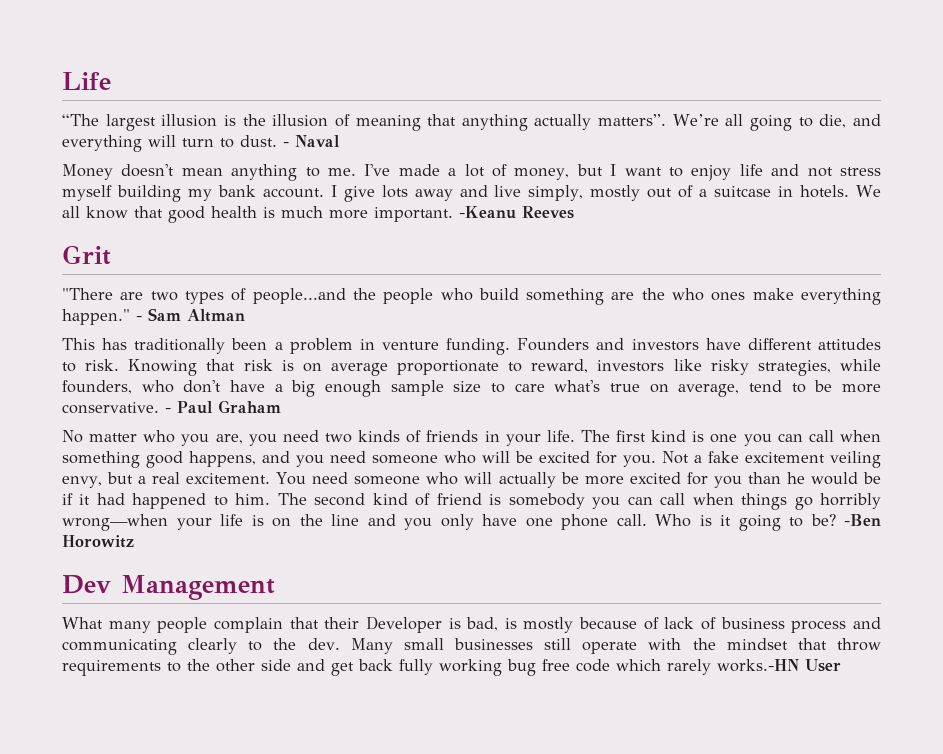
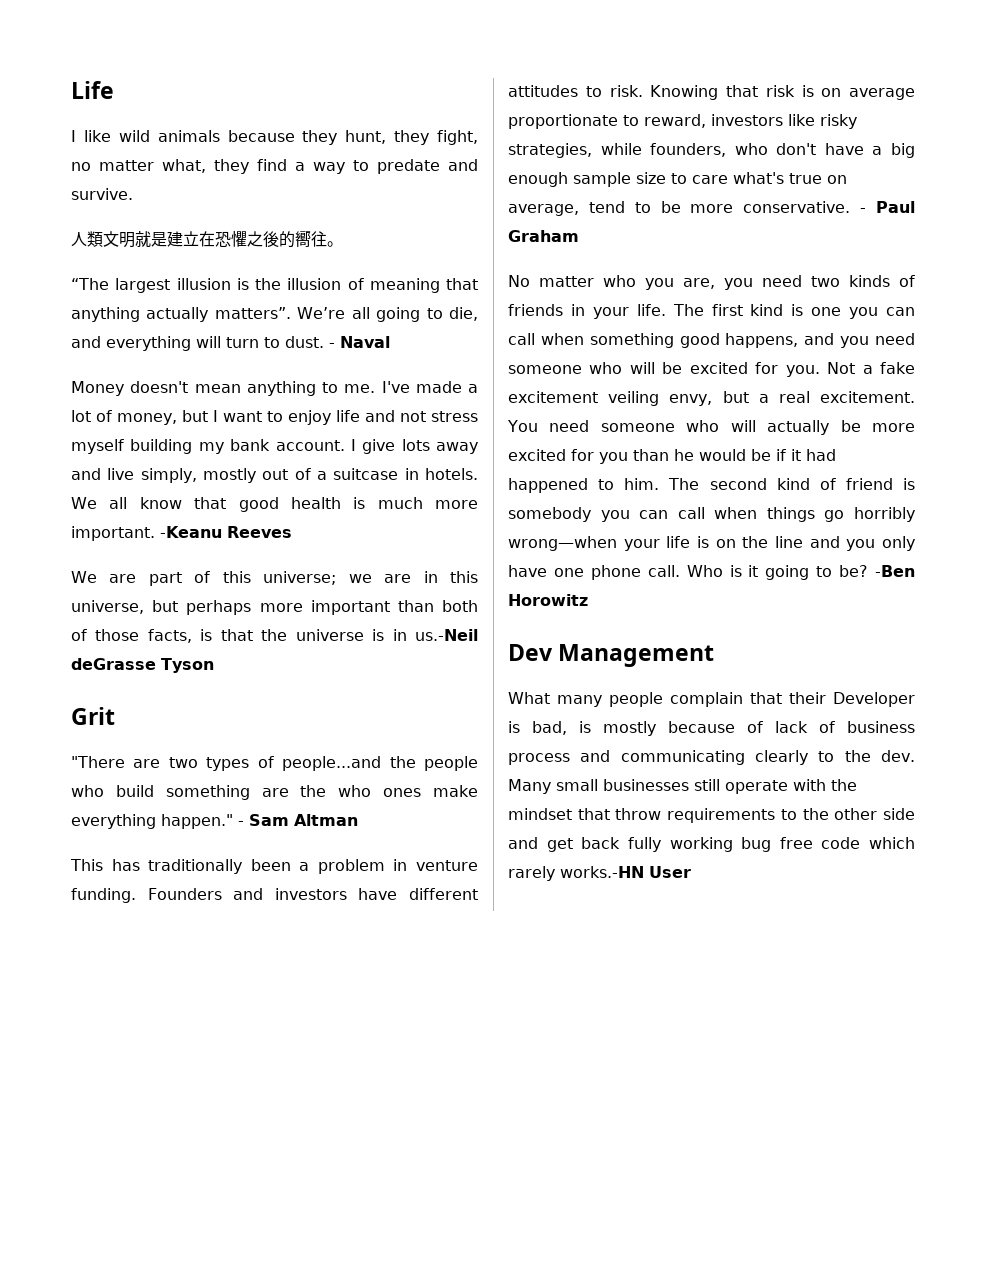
(111, 81) none -> [71,130,478,145] [71,159,478,174] [71,188,133,200] [71,230,343,248] // I like wild animals because they hunt, they fight, no matter what, they find a way to predate and survive. // 人類文明就是建立在恐懼之後的嚮往。
(574, 212) none -> [71,571,478,586] [71,600,478,615] [71,629,479,643] [71,658,214,673] // We are part of this universe; we are in this universe, but perhaps more important than both of those facts, is that the universe is in us.-Neil deGrasse Tyson

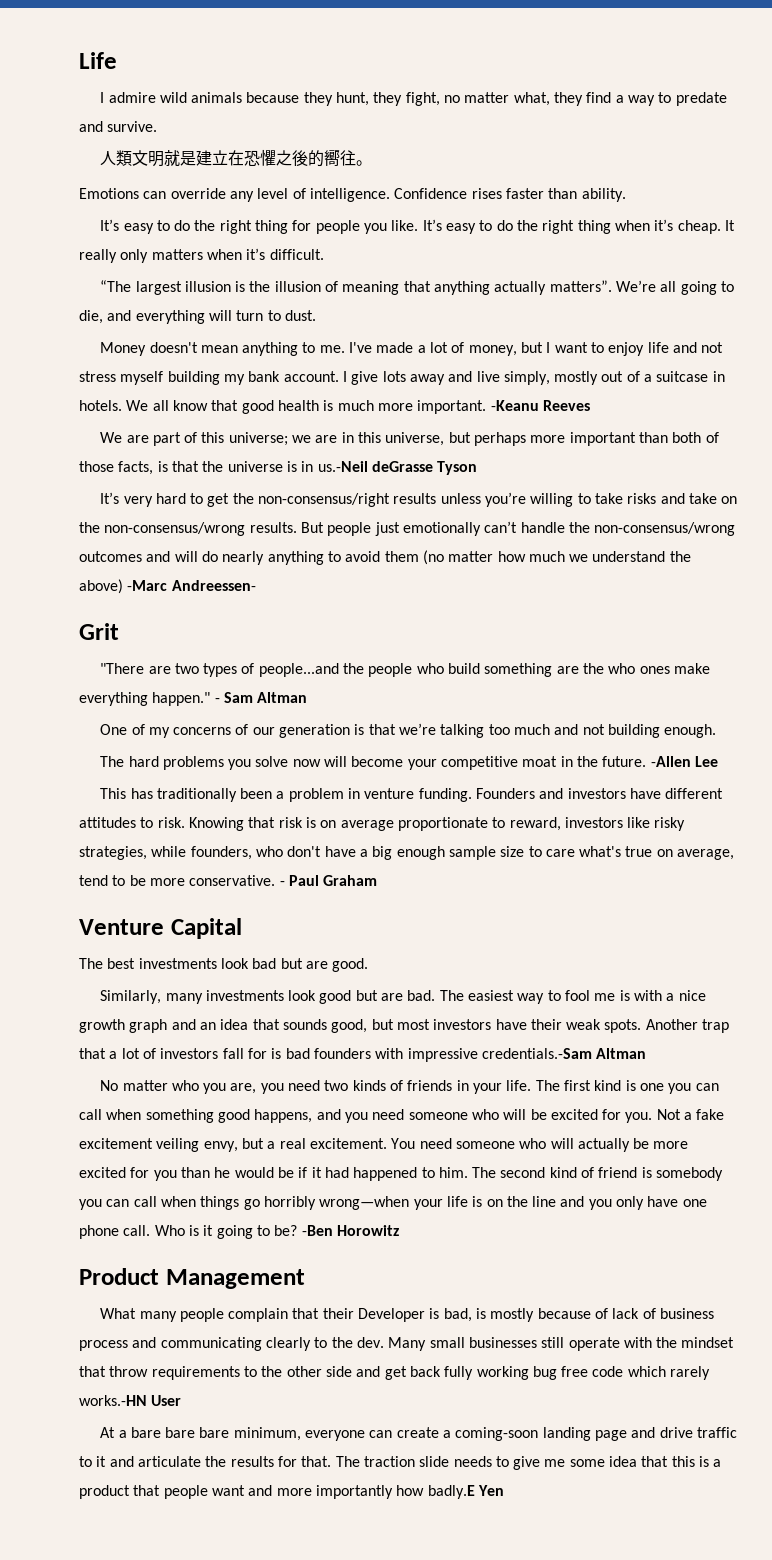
[83,130,111,142] like -> [108,92,156,103] admire
(343, 244) none -> [79,188,626,202] [100,219,735,234] [79,248,324,263] // Emotions can override any level of intelligence. Confidence rises faster than ability. // It’s easy to do the right thing for people you like. It’s easy to do the right thing when it’s cheap. It really only matters when it’s difficult.
[329,336,390,348] - Naval -> (316, 315) none
(214, 665) none -> [100,492,738,507] [79,521,736,536] [79,550,691,565] [79,579,256,594] // It’s very hard to get the non-consensus/right results unless you’re willing to take risks and take on the non-consensus/wrong results. But people just emotionally can’t handle the non-consensus/wrong outcomes and will do nearly anything to avoid them (no matter how much we understand the above) -Marc Andreessen-
(358, 820) none -> [100,723,717,738] [100,756,718,770] // One of my concerns of our generation is that we’re talking too much and not building enough. // The hard problems you solve now will become your competitive moat in the future. -Allen Lee
(579, 236) none -> [79,918,242,939] [79,958,369,972] [100,990,706,1004] [79,1019,730,1033] [79,1048,647,1062] // Venture Capital // The best investments look bad but are good. // Similarly, many investments look good but are bad. The easiest way to fool me is with a nice growth graph and an idea that sounds good, but most investors have their weak spots. Another trap that a lot of investors fall for is bad founders with impressive credentials.-Sam Altman
[508,644,553,661] Dev -> [79,1268,159,1285] Product
(691, 872) none -> [100,1427,737,1441] [79,1456,722,1470] [79,1485,504,1499] // At a bare bare bare minimum, everyone can create a coming-soon landing page and drive traffic to it and articulate the results for that. The traction slide needs to give me some idea that this is a product that people want and more importantly how badly.E Yen

